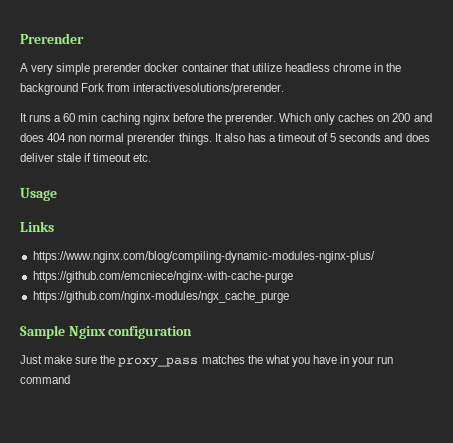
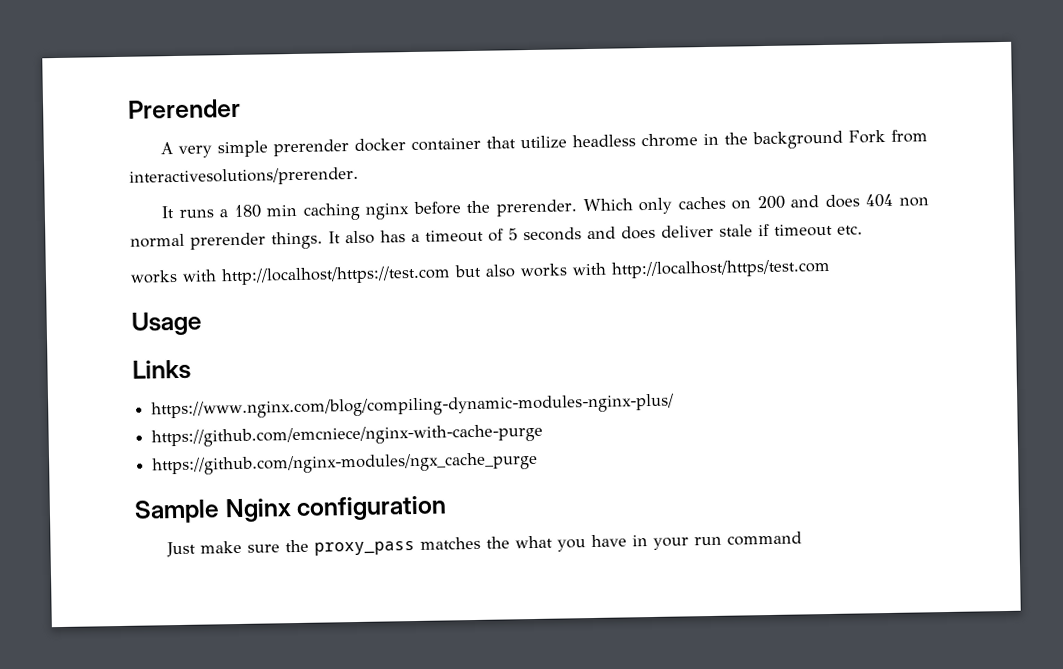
[63,113,76,122] 60 -> [233,204,261,219] 180
(152, 157) none -> [130,258,831,286] // works with http://localhost/https://test.com but also works with http://localhost/https/test.com

